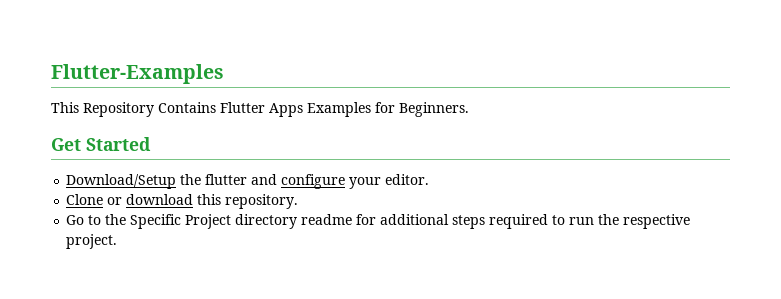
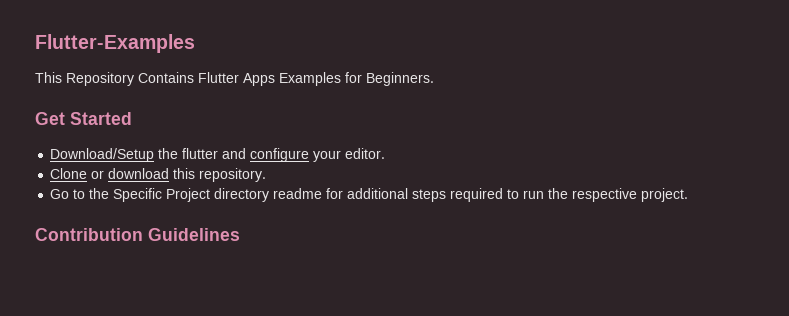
(118, 241) none -> [35,228,240,241] // Contribution Guidelines

